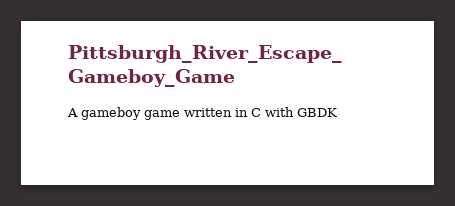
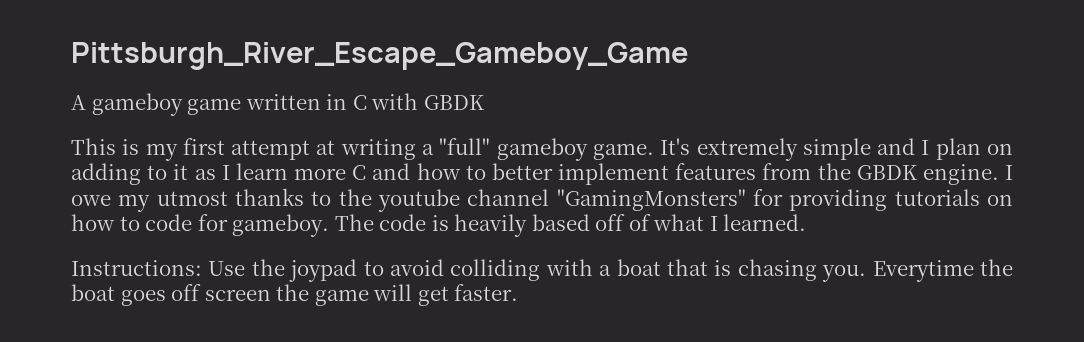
(337, 112) none -> [71,138,1013,161] [71,163,1013,185] [71,188,1014,212] [71,214,807,237] [71,259,1013,282] [71,284,519,306] // This is my first attempt at writing a "full" gameboy game. It's extremely simple and I plan on adding to it as I learn more C and how to better implement features from the GBDK engine. I owe my utmost thanks to the youtube channel "GamingMonsters" for providing tutorials on how to code for gameboy. The code is heavily based off of what I learned. // Instructions: Use the joypad to avoid colliding with a boat that is chasing you. Everytime the boat goes off screen the game will get faster.

